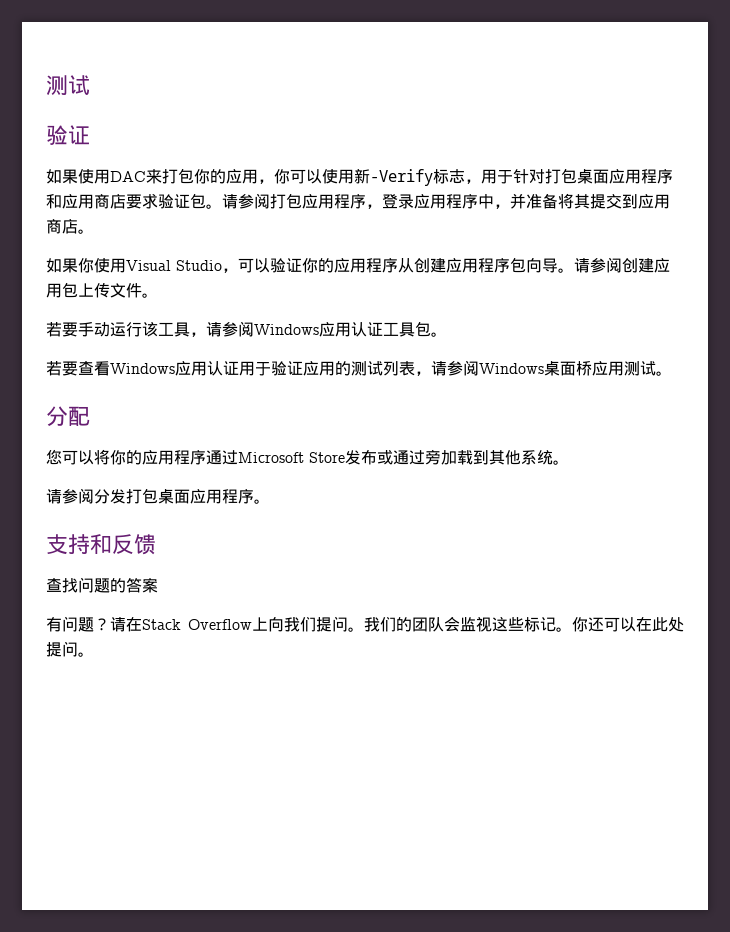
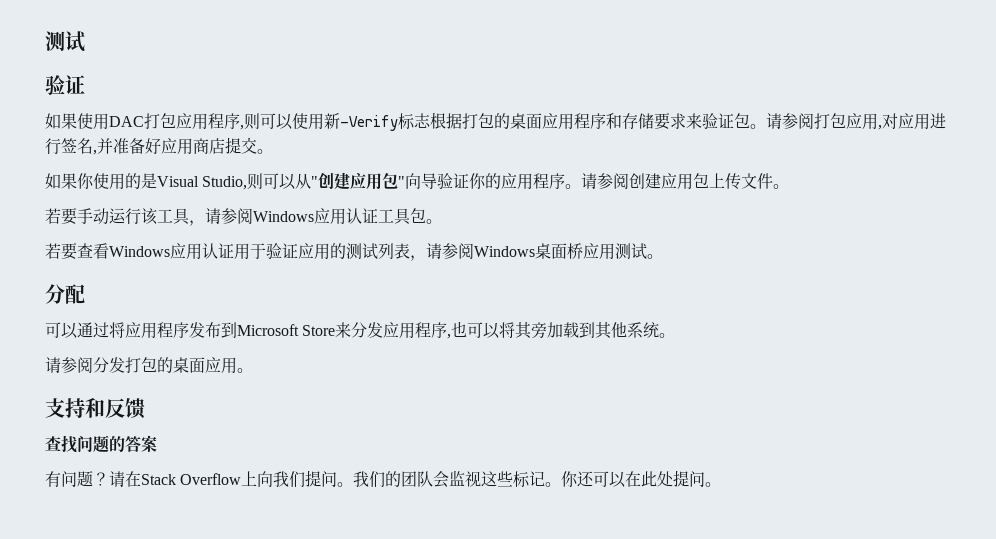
[146,168,290,184] 来打包你的应用，你 -> [144,113,260,130] 打包应用程序,则
[465,168,577,184] ，用于针对打包 -> [430,112,510,129] 根据打包的
[62,193,158,209] 应用商店要求 -> [622,113,702,130] 存储要求来
[334,193,670,209] [46,219,78,234] 程序，登录应用程序中，并准备将其提交到应用商店 -> [878,113,946,130] [45,137,257,155] ,对应用进行签名,并准备好应用商店提交
[126,257,558,273] Visual Studio，可以验证你的应用程序从创建应用程序包向导 -> [125,172,566,190] 的是Visual Studio,则可以从"创建应用包"向导验证你的应用程序
[46,449,238,465] 您可以将你的应用程序通过 -> [45,322,237,339] 可以通过将应用程序发布到
[345,449,425,465] 发布或通过 -> [335,321,533,339] 来分发应用程序,也可以将其
[158,489,254,504] 桌面应用程序 -> [157,357,237,374] 的桌面应用

